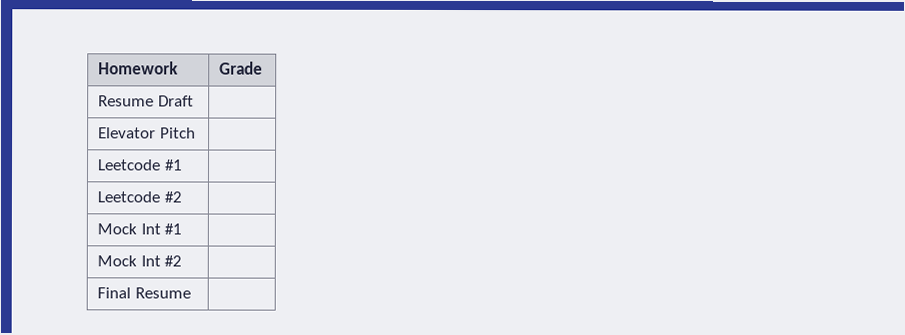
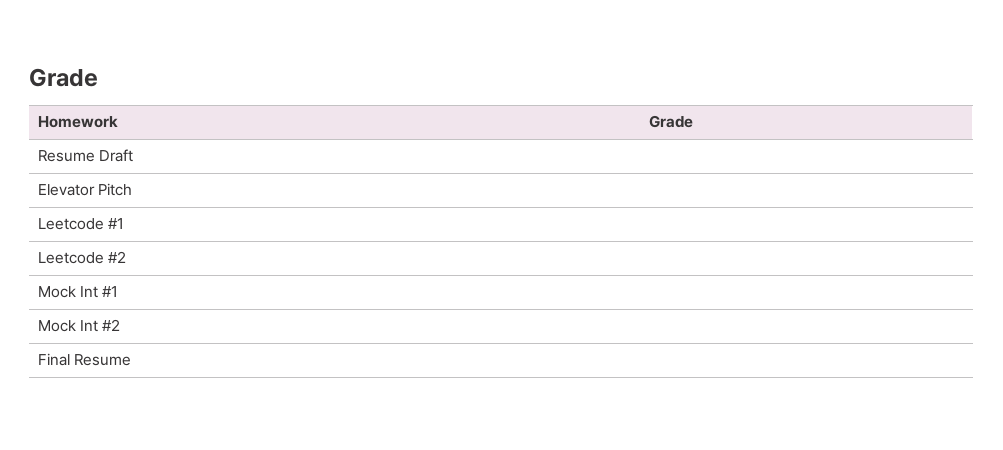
(98, 68) none -> [29,68,98,87] Grade //

